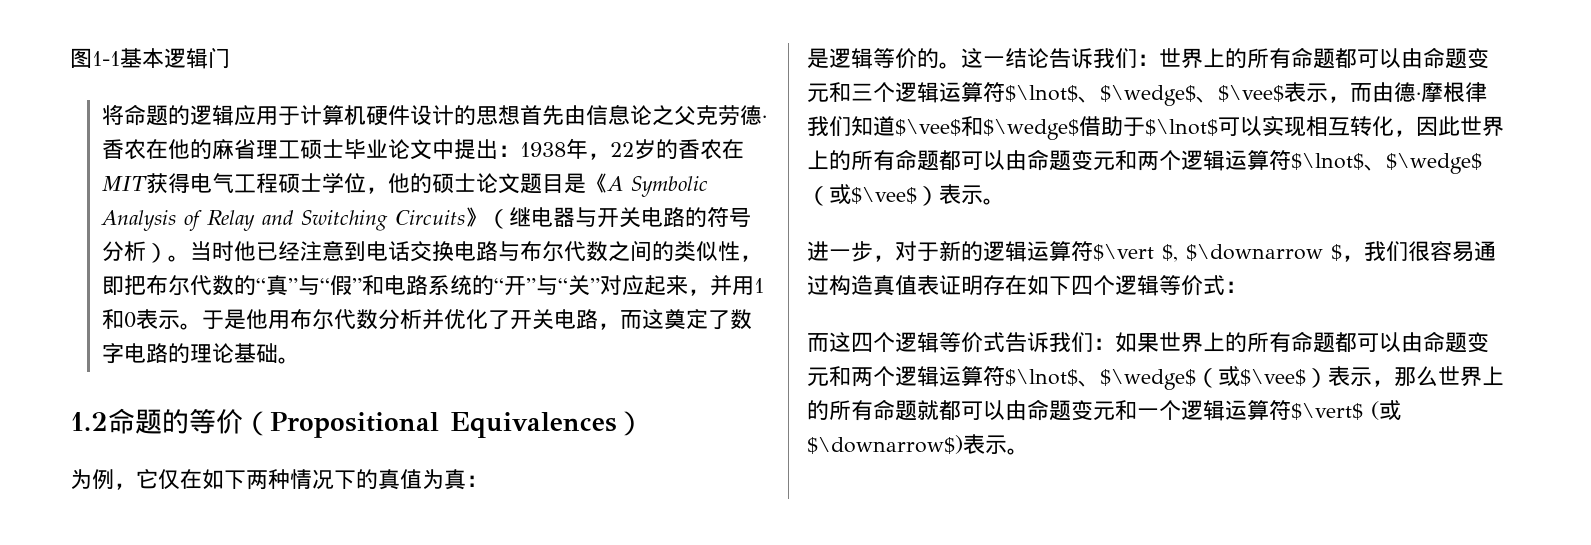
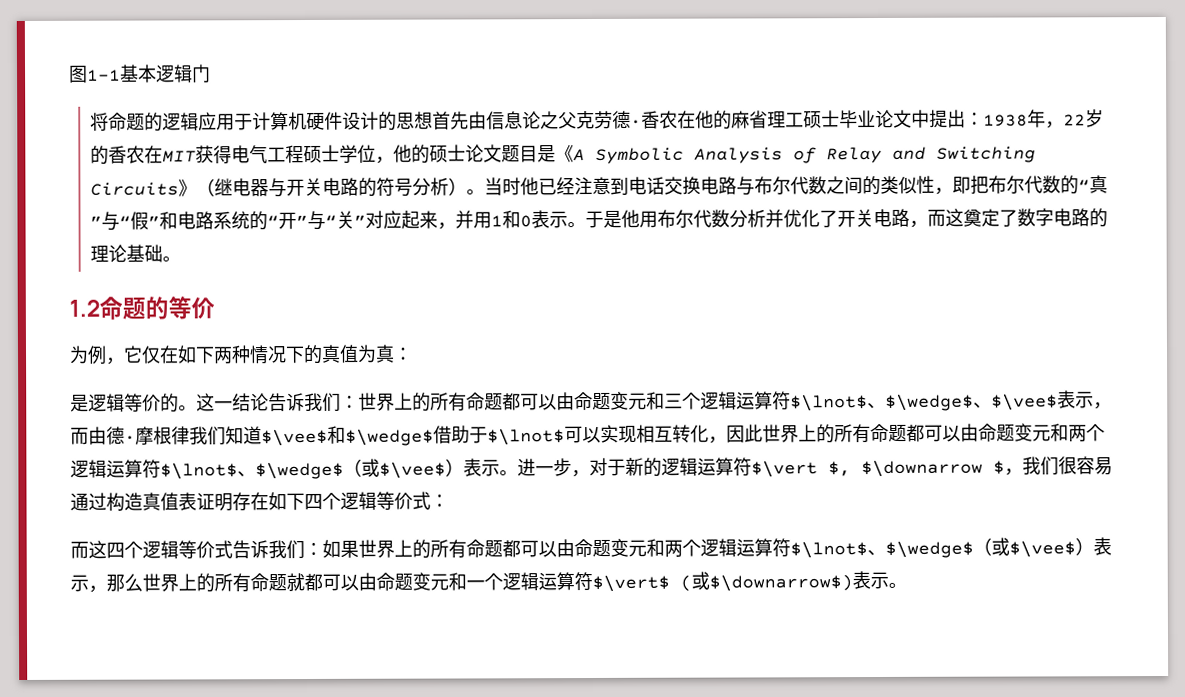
[243,411,644,438] （Propositional Equivalences） -> (215, 308) none
(1005, 201) // -> (518, 473) none

